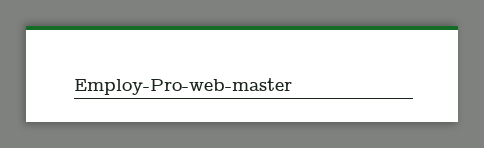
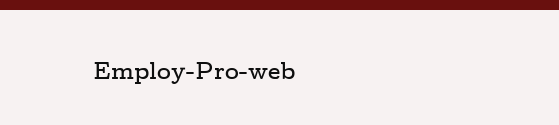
[74,78,292,95] Employ-Pro-web-master -> [93,62,295,84] Employ-Pro-web

